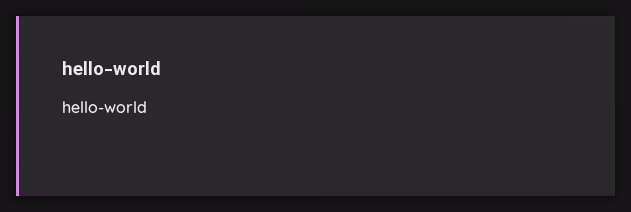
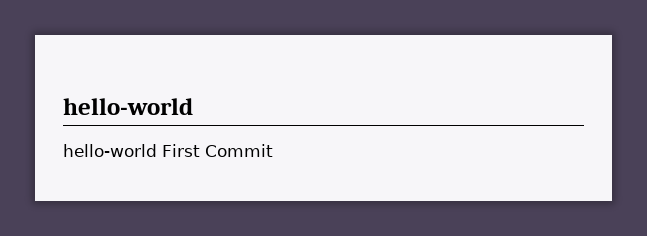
(148, 107) none -> [162,144,273,157] First Commit

